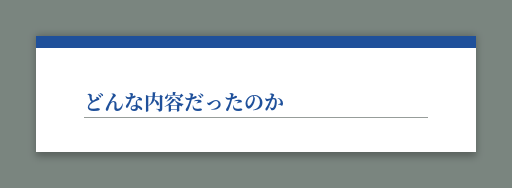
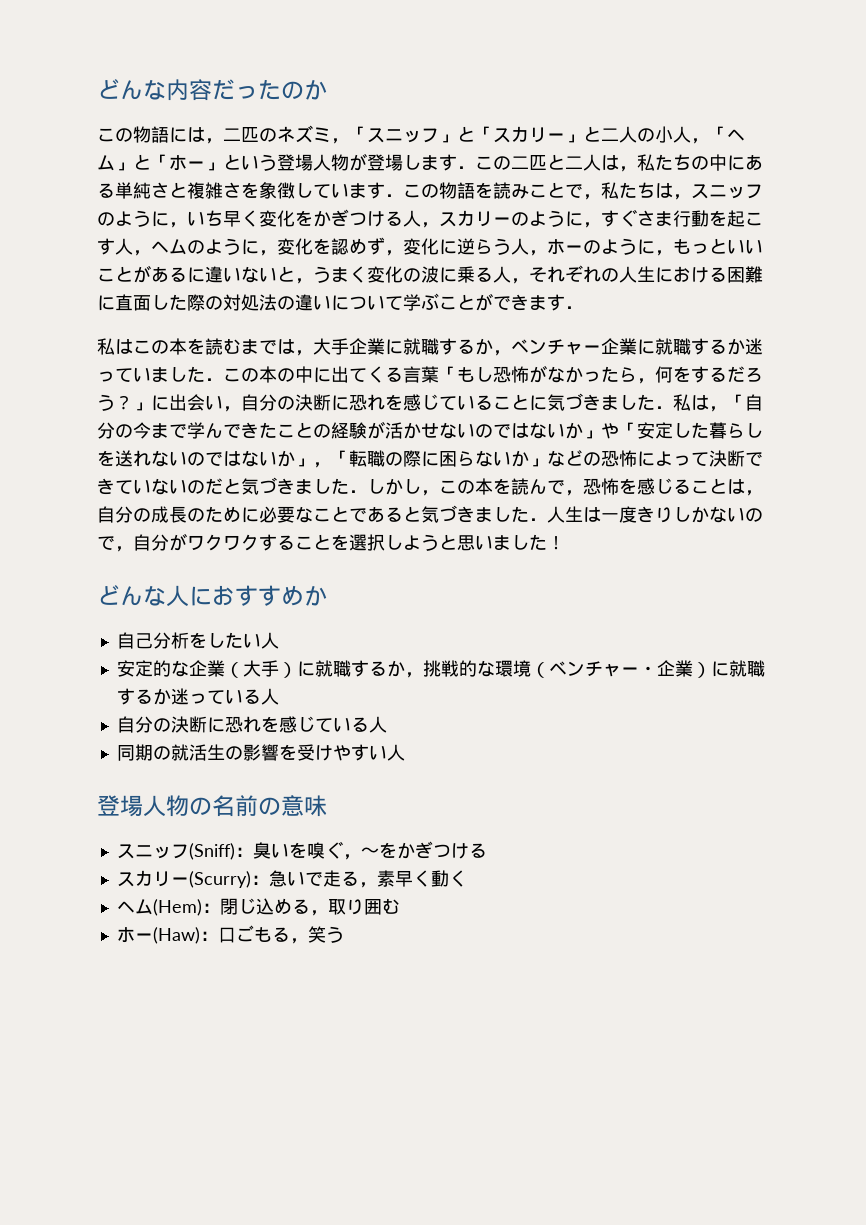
(284, 102) none -> [97,125,745,144] [97,153,763,172] [97,182,763,200] [97,209,763,228] [97,237,763,256] [97,265,763,284] [97,293,583,311] [97,338,763,356] [97,365,763,384] [97,393,763,412] [97,421,763,439] [97,450,763,468] [97,477,763,496] [97,505,763,523] [97,533,565,552] [97,585,327,607] [116,632,279,649] [116,660,765,678] [116,688,279,705] [116,716,387,733] [116,744,405,761] [97,795,327,817] [116,841,487,860] [116,870,467,888] [116,898,400,916] [116,925,344,944] // この物語には，二匹のネズミ，「スニッフ」と「スカリー」と二人の小人，「ヘム」と「ホー」という登場人物が登場します．この二匹と二人は，私たちの中にある単純さと複雑さを象徴しています．この物語を読みことで，私たちは，スニッフのように，いち早く変化をかぎつける人，スカリーのように，すぐさま行動を起こす人，ヘムのように，変化を認めず，変化に逆らう人，ホーのように，もっといいことがあるに違いないと，うまく変化の波に乗る人，それぞれの人生における困難に直面した際の対処法の違いについて学ぶことができます． // 私はこの本を読むまでは，大手企業に就職するか，ベンチャー企業に就職するか迷っていました．この本の中に出てくる言葉「もし恐怖がなかったら，何をするだろう？」に出会い，自分の決断に恐れを感じていることに気づきました．私は，「自分の今まで学んできたことの経験が活かせないのではないか」や「安定した暮らしを送れないのではないか」，「転職の際に困らないか」などの恐怖によって決断できていないのだと気づきました．しかし，この本を読んで，恐怖を感じることは，自分の成長のために必要なことであると気づきました．人生は一度きりしかないので，自分がワクワクすることを選択しようと思いました！ // どんな人におすすめか // 自己分析をしたい人 // 安定的な企業（大手）に就職するか，挑戦的な環境（ベンチャー・企業）に就職するか迷っている人 // 自分の決断に恐れを感じている人 // 同期の就活生の影響を受けやすい人 // 登場人物の名前の意味 // スニッフ(Sniff)：臭いを嗅ぐ，〜をかぎつける // スカリー(Scurry)：急いで走る，素早く動く // ヘム(Hem)：閉じ込める，取り囲む // ホー(Haw)：口ごもる，笑う

